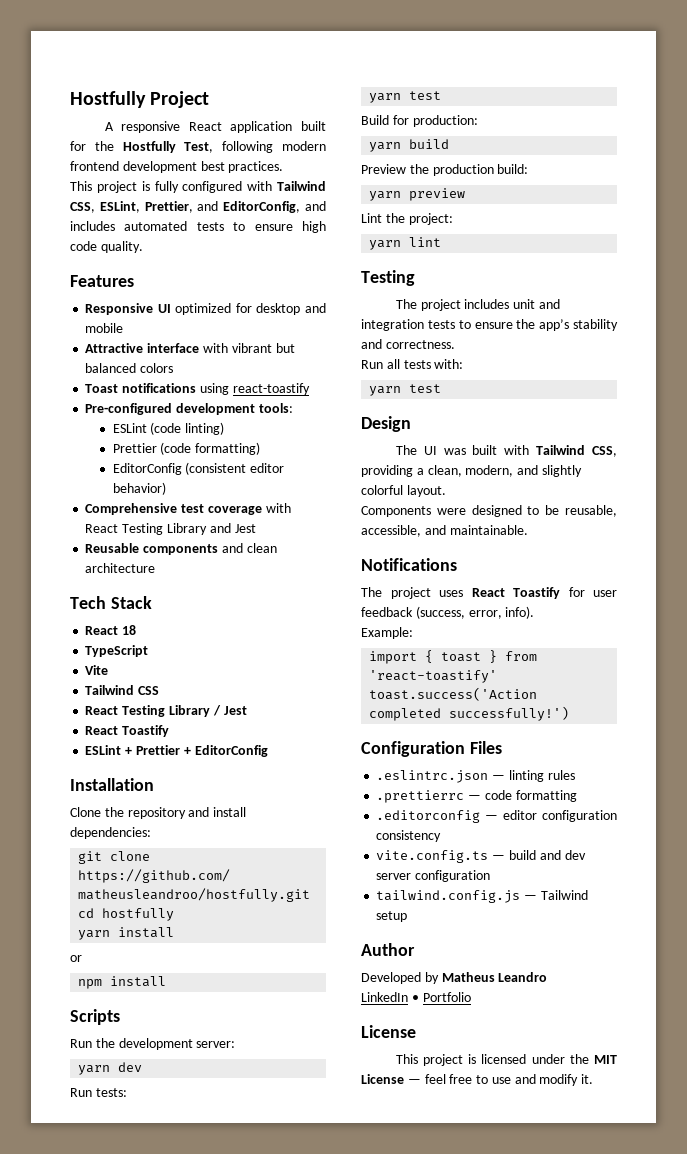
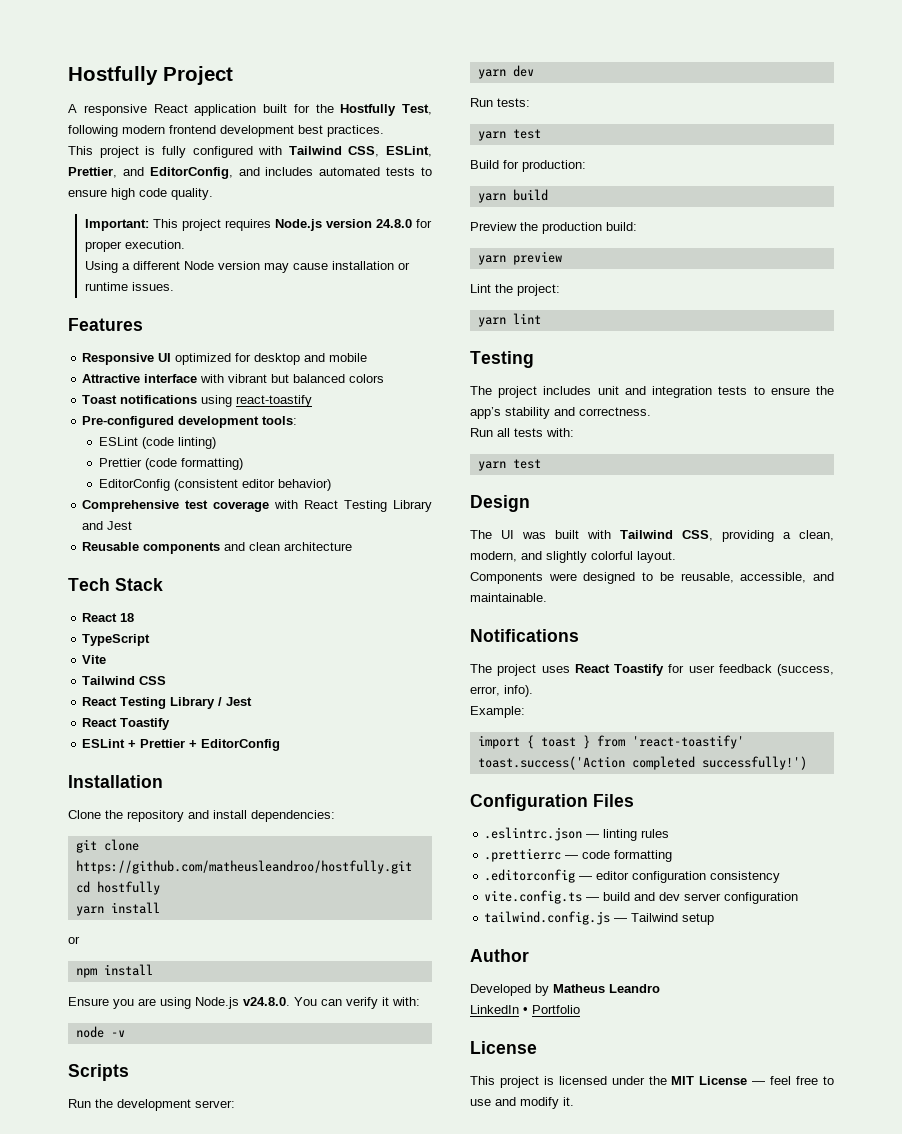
(143, 247) none -> [84,219,432,231] [84,240,185,252] [84,261,410,273] [84,282,174,291] // Important: This project requires Node.js version 24.8.0 for proper execution. // Using a different Node version may cause installation or runtime issues.
(167, 981) none -> [68,997,420,1009] [75,1026,125,1038] // Ensure you are using Node.js v24.8.0. You can verify it with: // node -v

